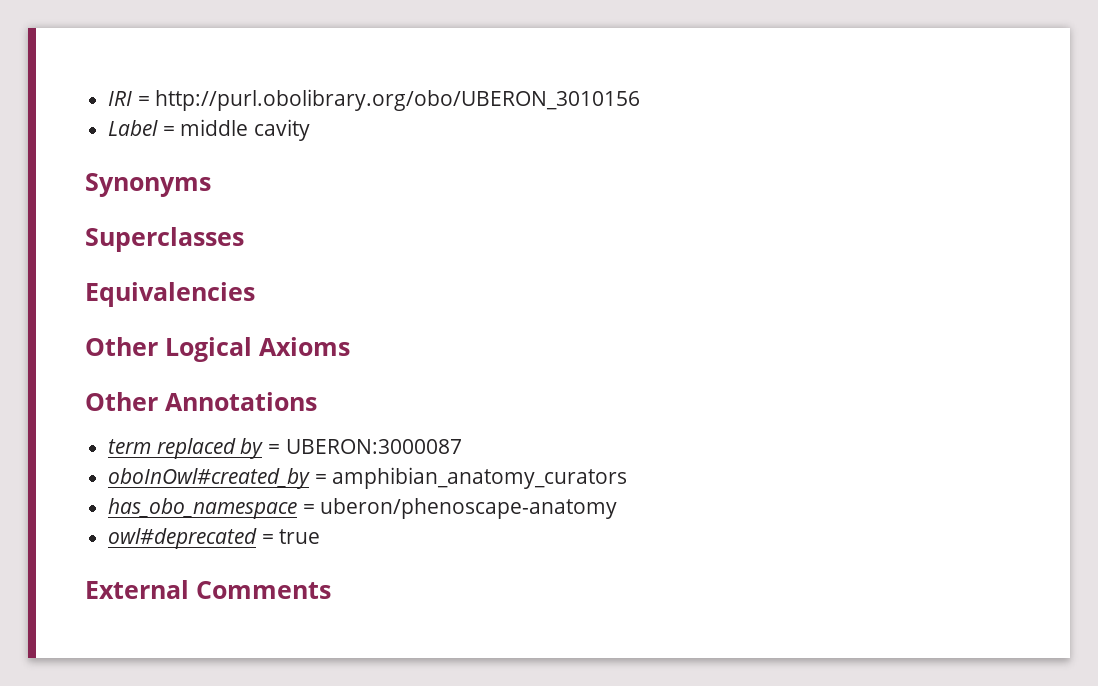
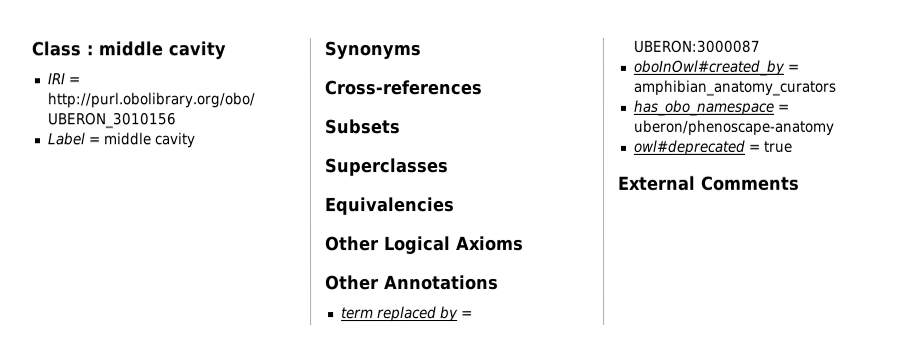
(108, 98) none -> [31,41,226,60] Class : middle cavity //
(211, 185) none -> [324,79,482,96] [324,119,400,135] // Cross-references // Subsets

